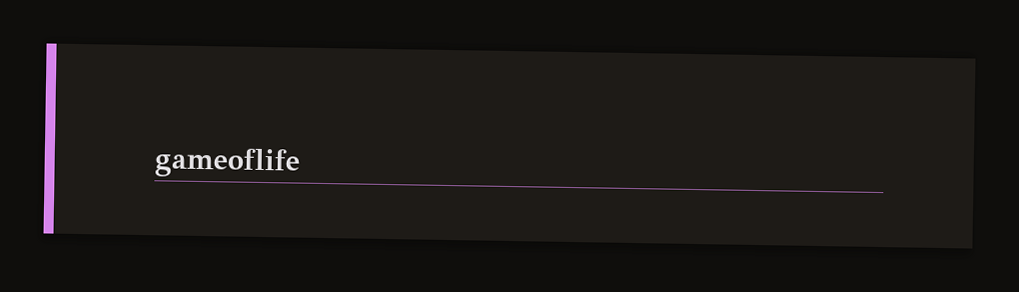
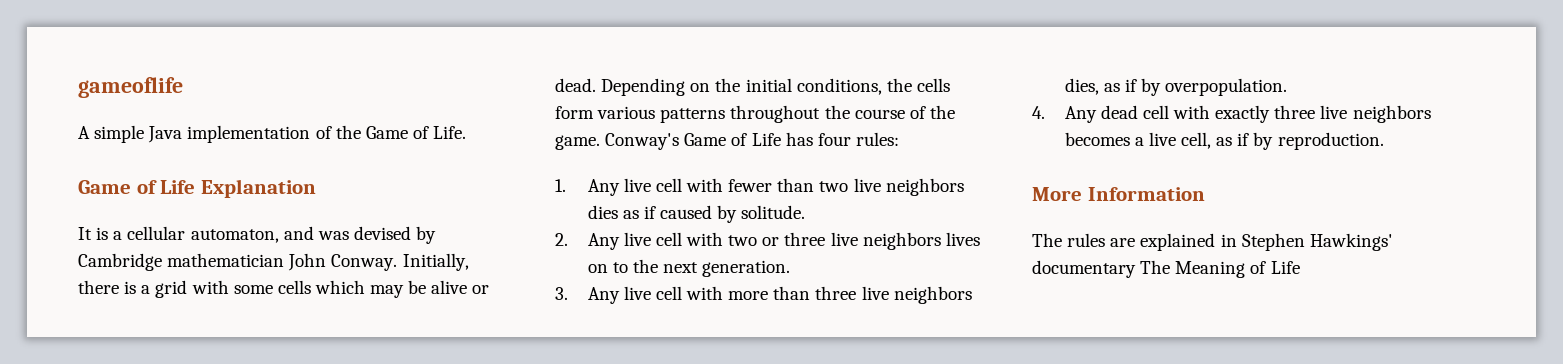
(300, 163) none -> [78,125,467,143] [78,179,317,198] [78,226,437,244] [78,253,469,271] [78,280,490,298] [555,78,950,96] [555,105,955,123] [555,132,899,150] [555,178,964,196] [587,205,806,223] [555,232,980,250] [587,259,791,277] [555,286,972,304] [1064,78,1288,96] [1032,105,1431,123] [1064,132,1384,150] [1032,187,1205,201] [1032,233,1393,251] [1032,260,1300,278] // A simple Java implementation of the Game of Life. // Game of Life Explanation // It is a cellular automaton, and was devised by Cambridge mathematician John Conway. Initially, there is a grid with some cells which may be alive or dead. Depending on the initial conditions, the cells form various patterns throughout the course of the game. Conway's Game of Life has four rules: // 1. Any live cell with fewer than two live neighbors dies as if caused by solitude. // 2. Any live cell with two or three live neighbors lives on to the next generation. // 3. Any live cell with more than three live neighbors dies, as if by overpopulation. // 4. Any dead cell with exactly three live neighbors becomes a live cell, as if by reproduction. // More Information // The rules are explained in Stephen Hawkings' documentary The Meaning of Life

